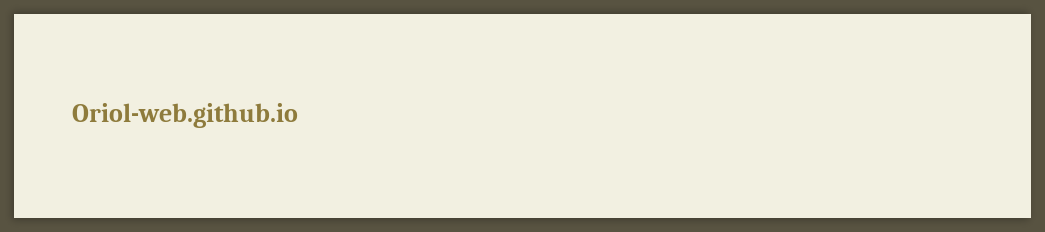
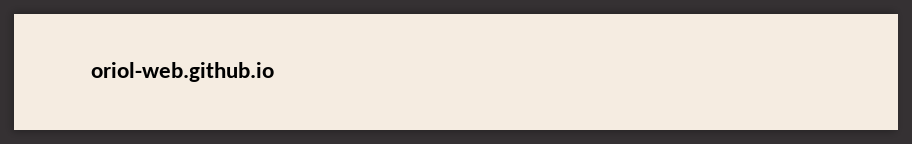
[72,103,298,128] Oriol-web.github.io -> [91,62,274,82] oriol-web.github.io

